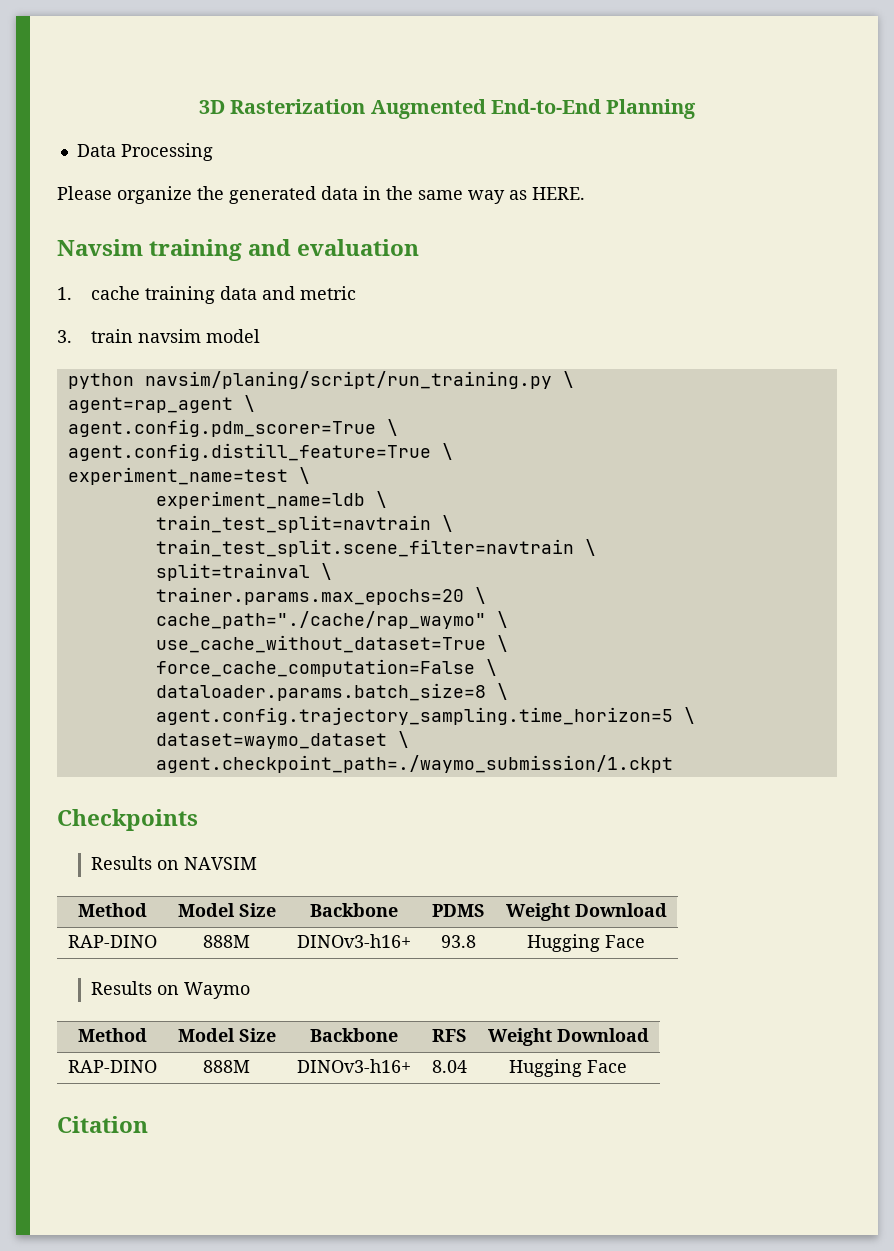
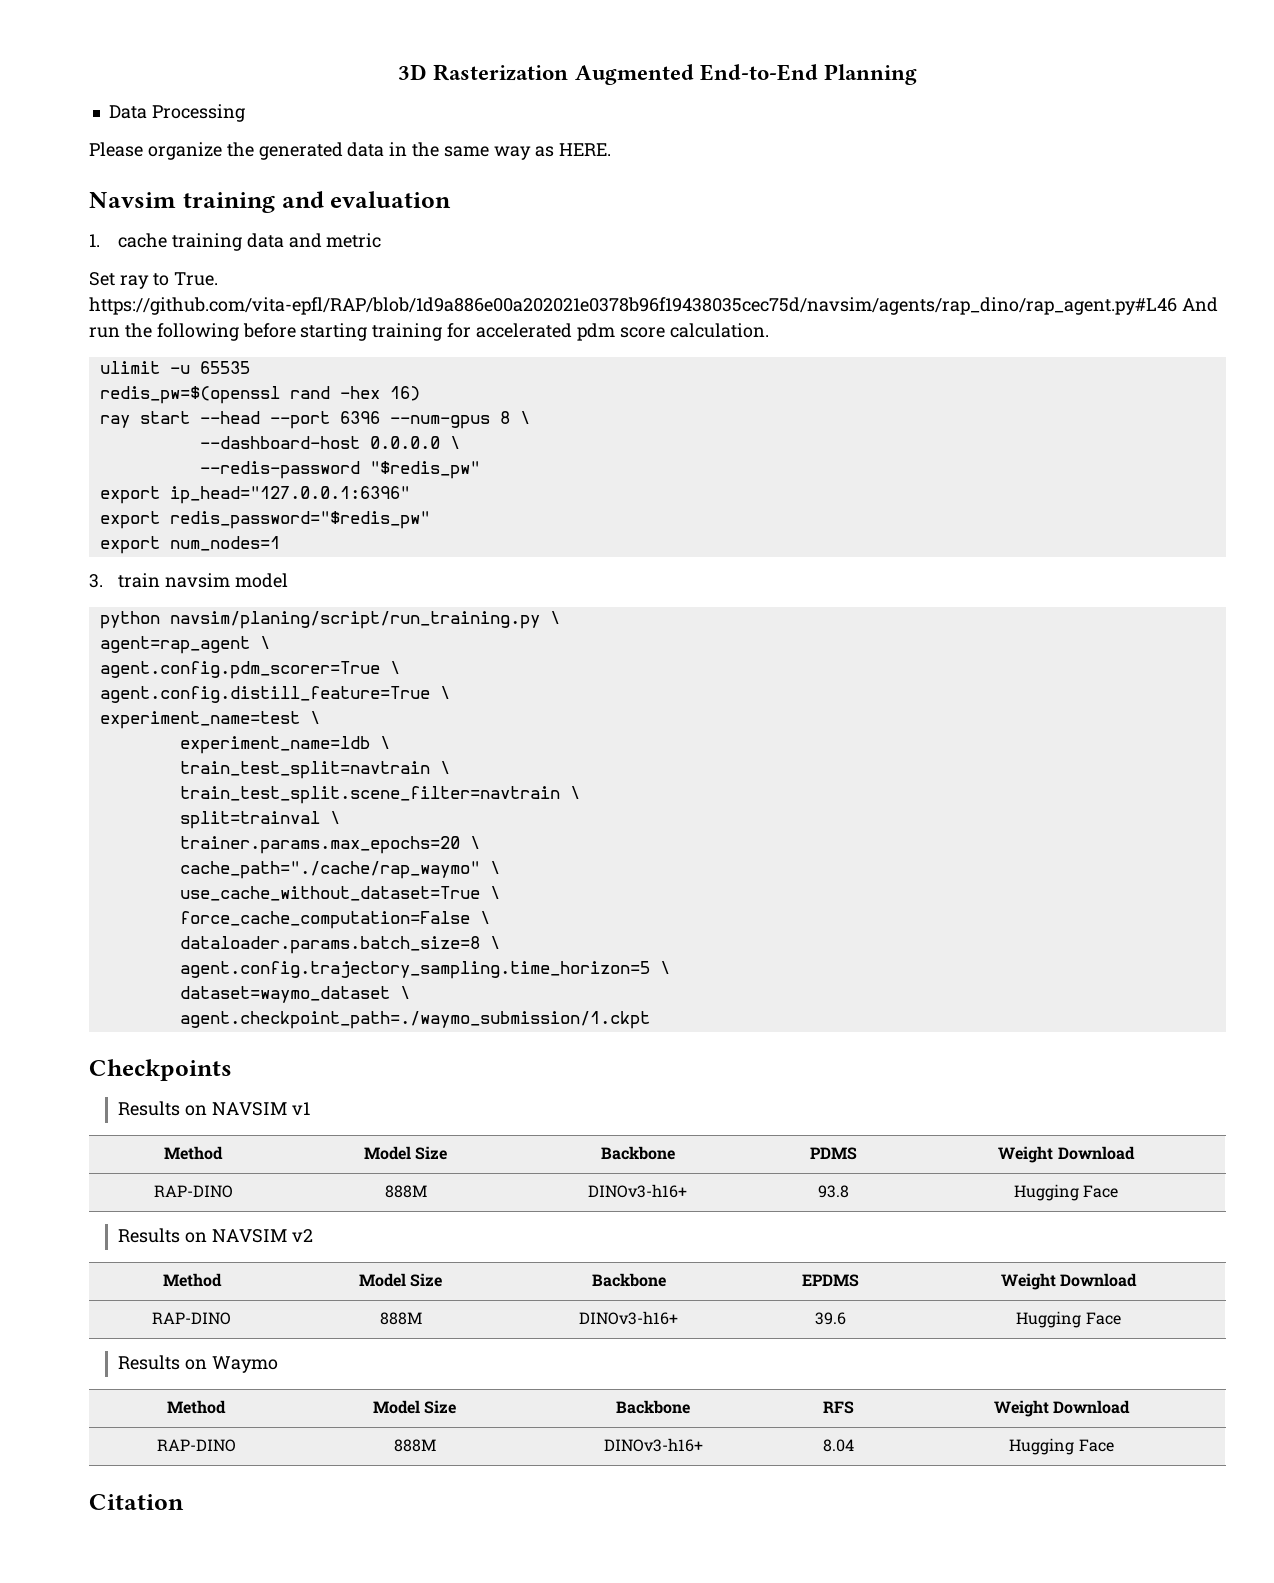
(356, 293) none -> [89,272,218,289] [89,297,1218,315] [89,323,769,341] [99,361,250,374] [99,386,420,404] [99,411,530,429] [199,436,460,449] [199,461,480,479] [99,486,410,504] [99,511,430,529] [99,536,280,554] // Set ray to True. https://github.com/vita-epfl/RAP/blob/1d9a886e00a202021e0378b96f19438035cec75d/navsim/agents/rap_dino/rap_agent.py#L46 And run the following before starting training for accelerated pdm score calculation. // ulimit -u 65535 // redis_pw=$(openssl rand -hex 16) // ray start --head --port 6396 --num-gpus 8 \ // --dashboard-host 0.0.0.0 \ // --redis-password "$redis_pw" // export ip_head="127.0.0.1:6396" // export redis_password="$redis_pw" // export num_nodes=1
(257, 863) none -> [291,1102,310,1115] v1
(645, 941) none -> [118,1228,313,1243] [162,1273,222,1287] [358,1273,443,1287] [591,1273,666,1287] [802,1274,859,1287] [1000,1273,1138,1290] [152,1312,231,1325] [379,1312,422,1325] [579,1311,678,1325] [815,1312,846,1325] [1016,1311,1121,1328] // Results on NAVSIM v2 // Method | Model Size | Backbone | EPDMS | Weight Download // RAP-DINO | 888M | DINOv3-h16+ | 39.6 | Hugging Face

